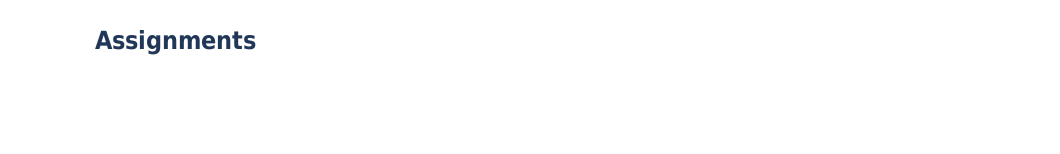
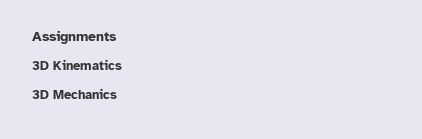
(256, 42) none -> [32,59,122,70] [32,88,117,99] // 3D Kinematics // 3D Mechanics

